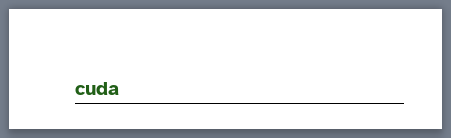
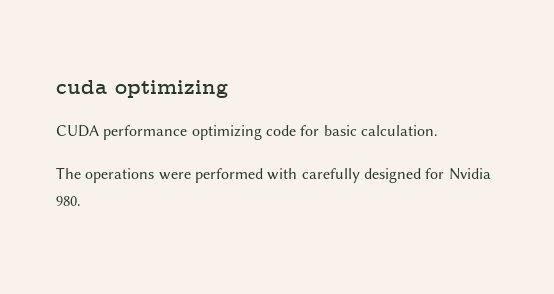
(119, 88) none -> [115,80,228,98] [56,125,438,140] [56,167,491,183] [56,196,81,206] optimizing // CUDA performance optimizing code for basic calculation. // The operations were performed with carefully designed for Nvidia 980.

